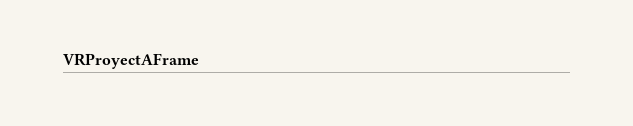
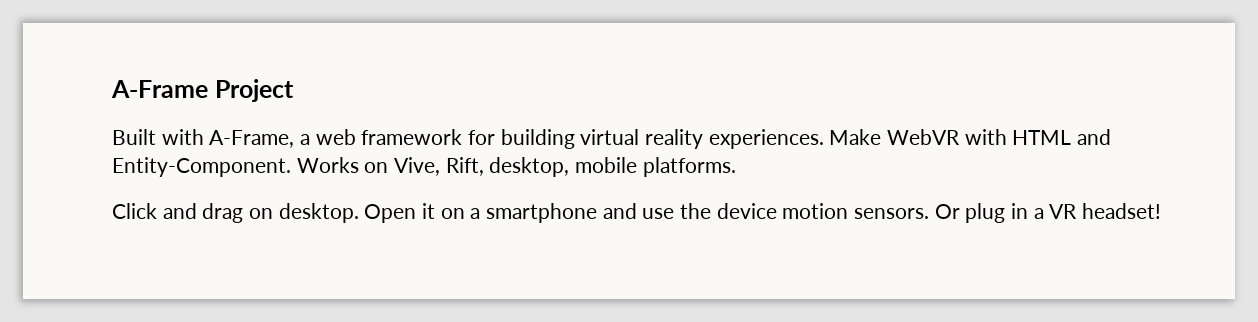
[63,53,199,69] VRProyectAFrame -> [111,79,294,102] [112,129,1112,149] [112,157,736,177] [112,203,1162,223] A-Frame Project // Built with A-Frame, a web framework for building virtual reality experiences. Make WebVR with HTML and Entity-Component. Works on Vive, Rift, desktop, mobile platforms. // Click and drag on desktop. Open it on a smartphone and use the device motion sensors. Or plug in a VR headset!

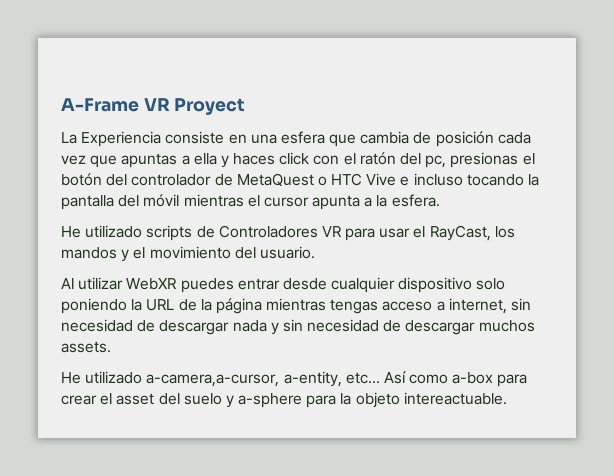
[214,79,294,102] [112,129,1112,149] [112,157,736,177] [112,203,1162,223] Project // Built with A-Frame, a web framework for building virtual reality experiences. Make WebVR with HTML and Entity-Component. Works on Vive, Rift, desktop, mobile platforms. // Click and drag on desktop. Open it on a smartphone and use the device motion sensors. Or plug in a VR headset! -> [143,98,246,115] [61,131,531,147] [61,152,535,168] [61,173,540,187] [61,194,440,210] [61,225,515,241] [61,246,315,262] [61,277,506,293] [61,298,532,314] [61,319,535,335] [61,341,111,353] [61,371,528,387] [61,392,507,408] VR Proyect // La Experiencia consiste en una esfera que cambia de posición cada vez que apuntas a ella y haces click con el ratón del pc, presionas el botón del controlador de MetaQuest o HTC Vive e incluso tocando la pantalla del móvil mientras el cursor apunta a la esfera. // He utilizado scripts de Controladores VR para usar el RayCast, los mandos y el movimiento del usuario. // Al utilizar WebXR puedes entrar desde cualquier dispositivo solo poniendo la URL de la página mientras tengas acceso a internet, sin necesidad de descargar nada y sin necesidad de descargar muchos assets. // He utilizado a-camera,a-cursor, a-entity, etc... Así como a-box para crear el asset del suelo y a-sphere para la objeto intereactuable.

